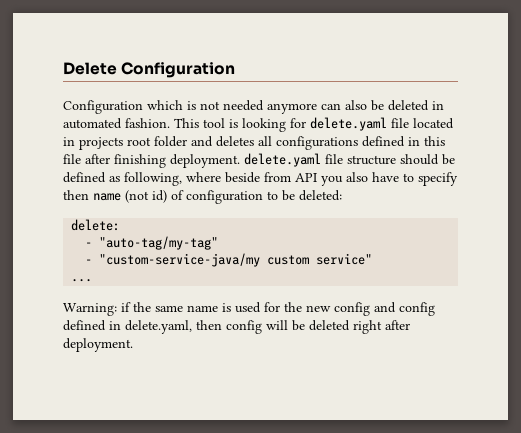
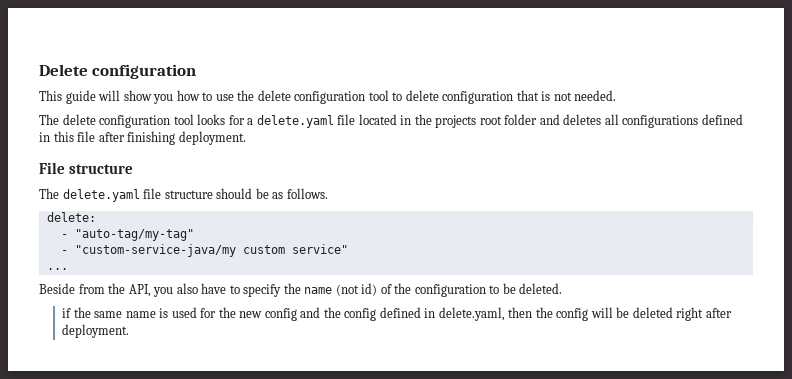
[121,62,236,78] [63,100,444,114] [63,118,306,132] Configuration // Configuration which is not needed anymore can also be deleted in automated fashion. This tool is looking for -> [92,64,197,79] [39,90,617,104] [39,114,254,128] configuration // This guide will show you how to use the delete configuration tool to delete configuration that is not needed. // The delete configuration tool looks for a
(75, 141) none -> [414,114,432,125] the
(240, 161) none -> [39,162,134,174] [39,188,59,199] // File structure // The
[63,172,458,186] [63,190,342,204] defined as following, where beside from API you also have to specify then name (not id) of configuration to be deleted: -> [272,188,328,199] as follows.
[63,303,117,316] Warning: -> [39,283,563,297] Beside from the API, you also have to specify the name (not id) of the configuration to be deleted. //
(396, 307) none -> [323,307,341,318] the
(222, 325) none -> [535,307,553,318] the

